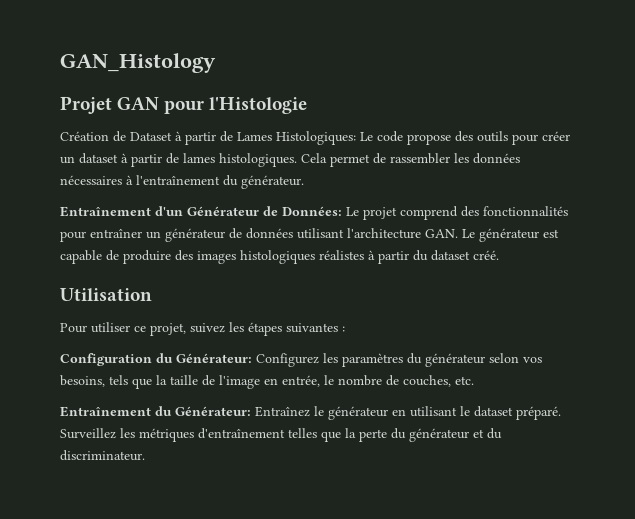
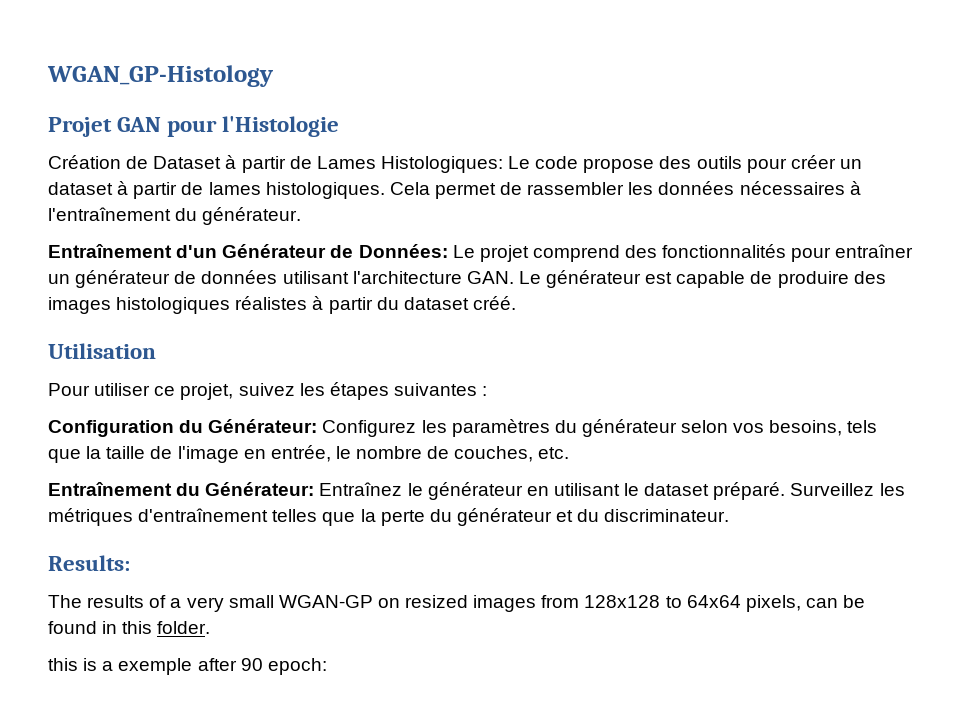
[60,53,216,73] GAN_Histology -> [47,65,274,87] WGAN_GP-Histology
(145, 455) none -> [48,555,130,571] [48,595,866,612] [48,621,211,634] [48,658,327,675] // Results: // The results of a very small WGAN-GP on resized images from 128x128 to 64x64 pixels, can be found in this folder. // this is a exemple after 90 epoch:

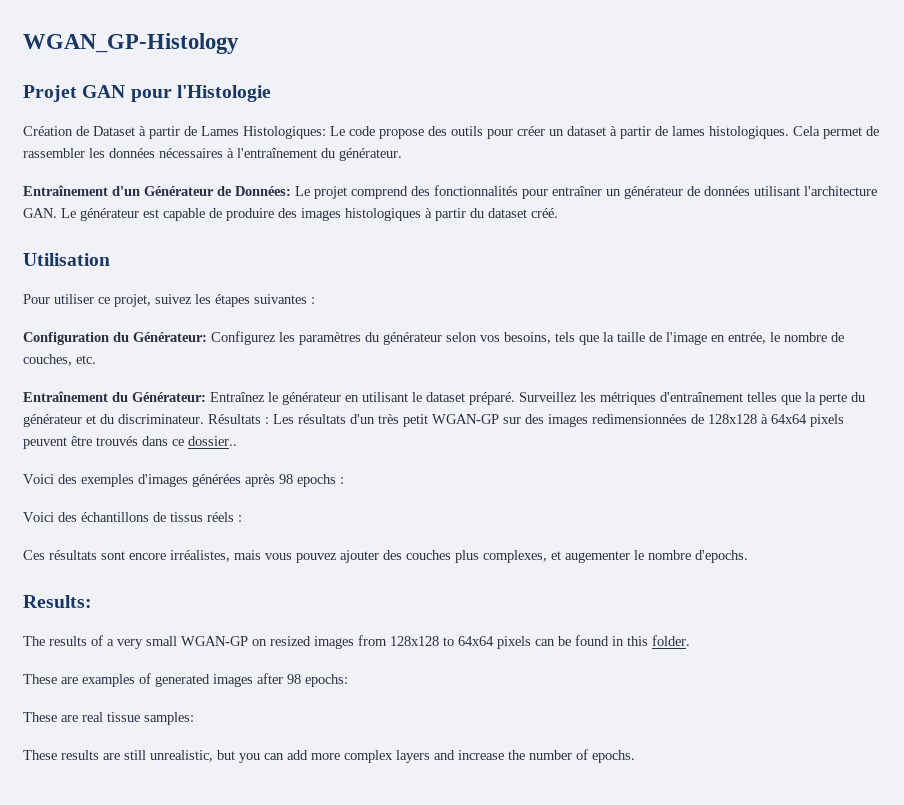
[235,296,308,310] réalistes -> (421, 214) none
(730, 515) none -> [208,414,844,427] [23,436,237,449] [23,474,344,487] [23,512,242,522] [23,550,748,563] Résultats : Les résultats d'un très petit WGAN-GP sur des images redimensionnées de 128x128 à 64x64 pixels peuvent être trouvés dans ce dossier.. // Voici des exemples d'images générées après 98 epochs : // Voici des échantillons de tissus réels : // Ces résultats sont encore irréalistes, mais vous pouvez ajouter des couches plus complexes, et augementer le nombre d'epochs.
[745,595,801,612] pixels, -> [497,636,531,649] pixels
[48,658,327,675] this is a exemple after 90 epoch: -> [23,673,348,687] [23,712,194,725] [23,749,635,763] These are examples of generated images after 98 epochs: // These are real tissue samples: // These results are still unrealistic, but you can add more complex layers and increase the number of epochs.

